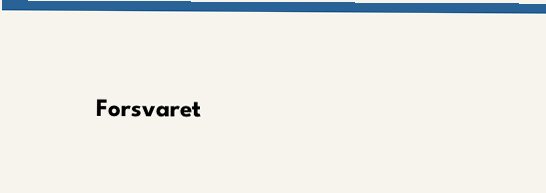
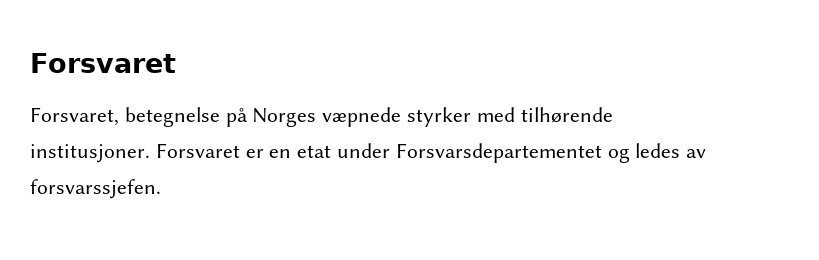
[95,98,201,118] Forsvaret -> [30,53,176,73] [30,107,613,127] [30,143,707,163] [30,179,161,199] Forsvaret // Forsvaret, betegnelse på Norges væpnede styrker med tilhørende institusjoner. Forsvaret er en etat under Forsvarsdepartementet og ledes av forsvarssjefen.

